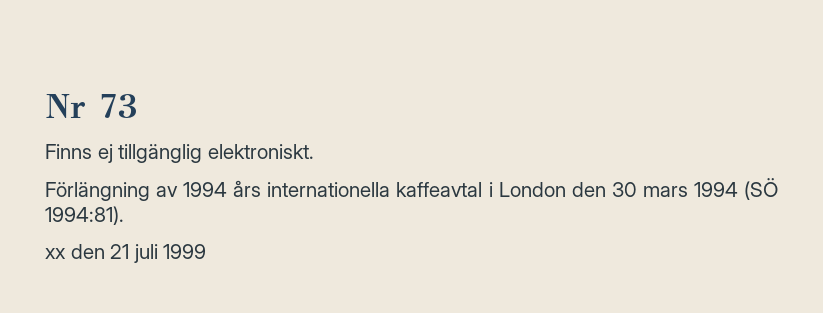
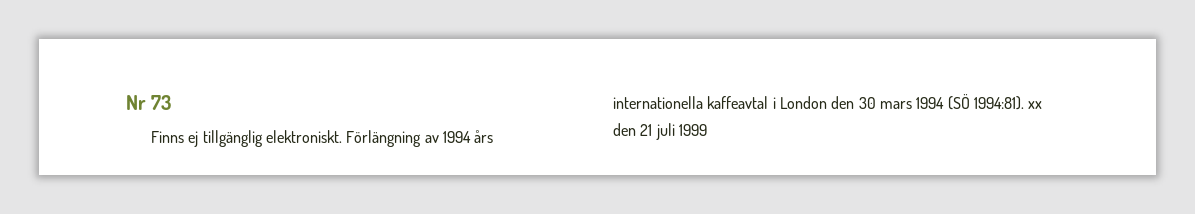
(314, 151) // -> (342, 136) none
(124, 215) // -> (1024, 103) none

